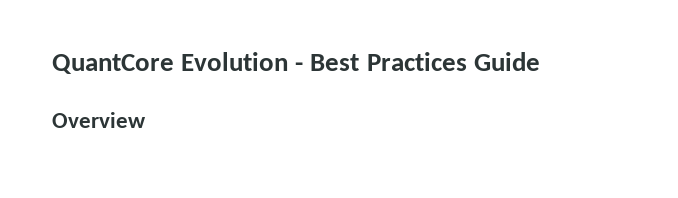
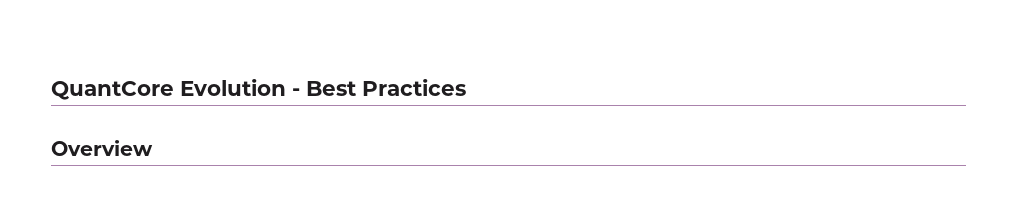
[473,52,540,71] Guide -> (466, 87) none

